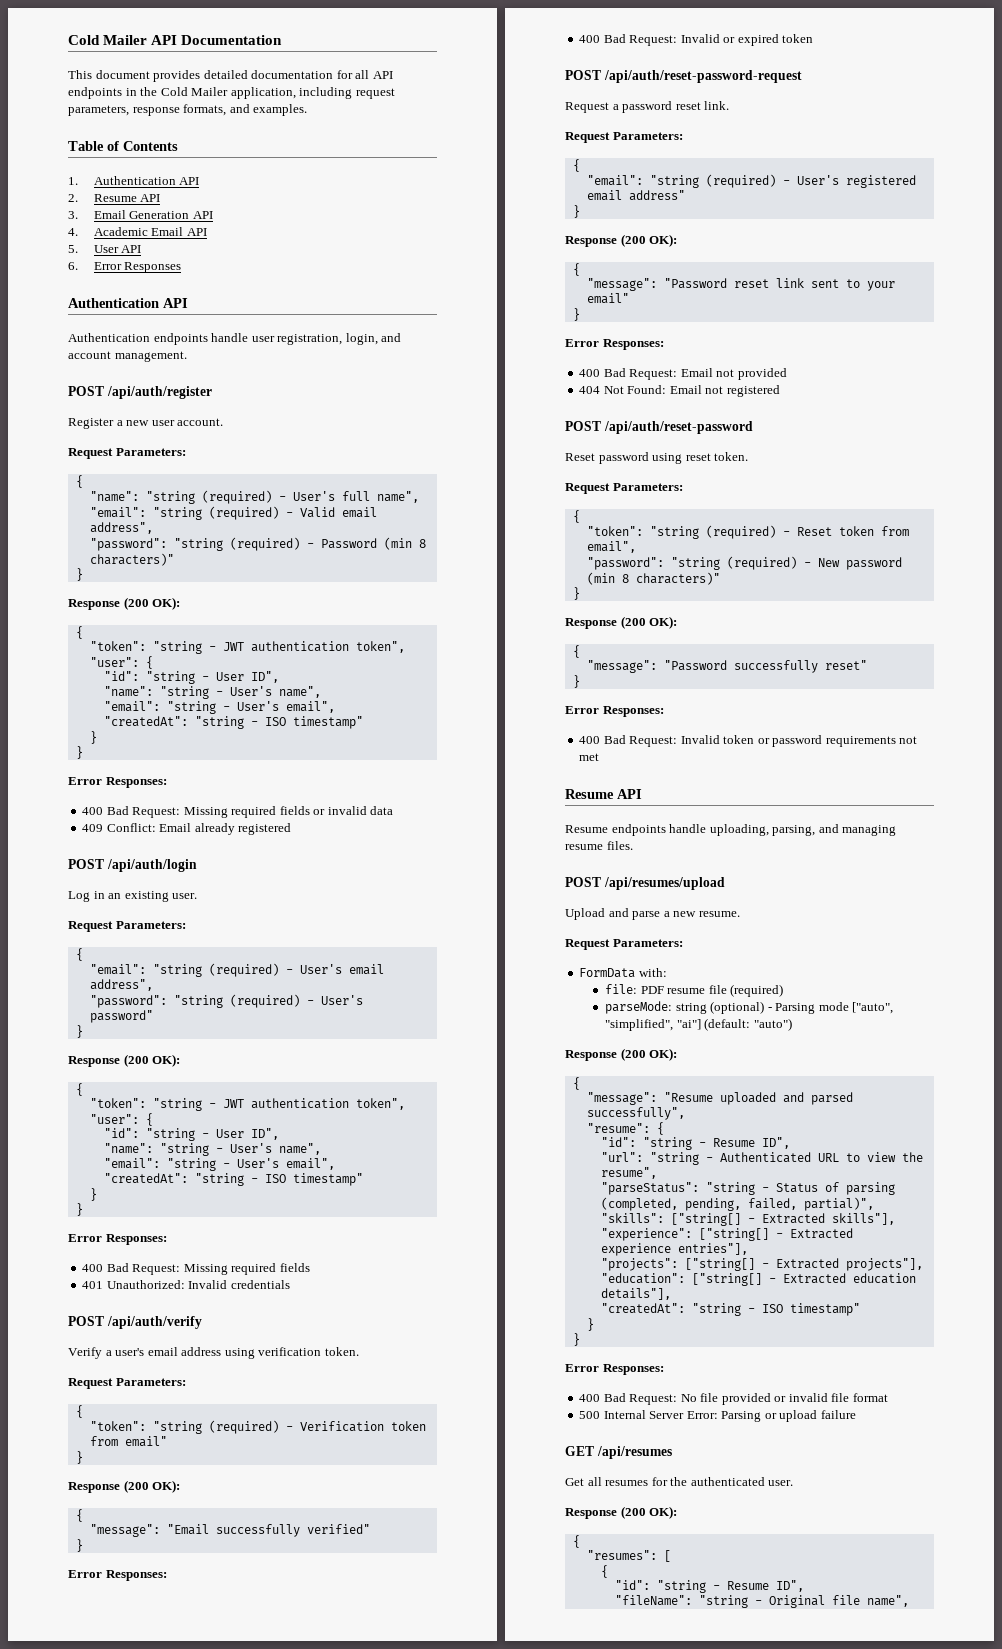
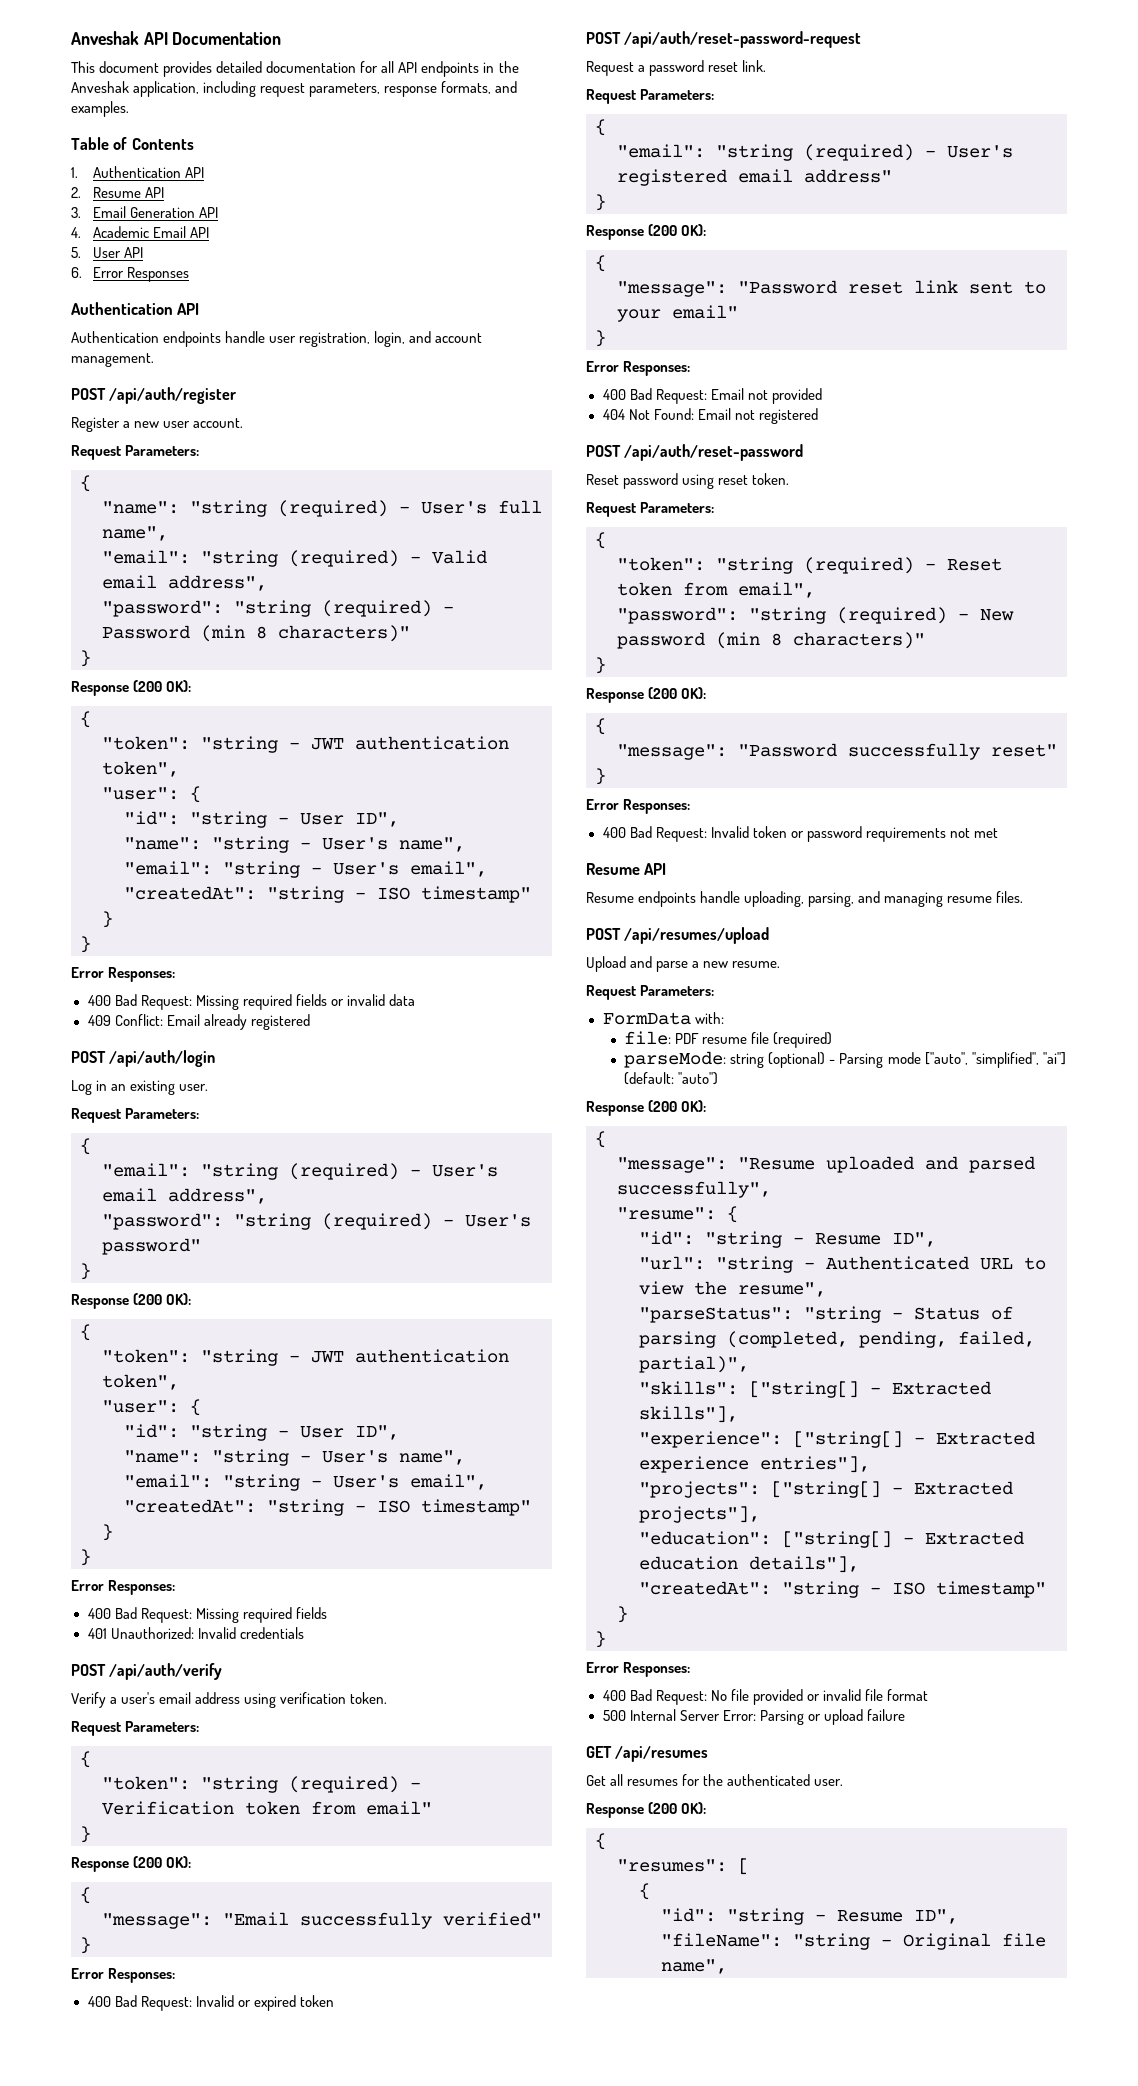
[68,35,148,45] Cold Mailer -> [71,31,139,45] Anveshak
[160,87,229,96] Cold Mailer -> [71,81,129,93] Anveshak

